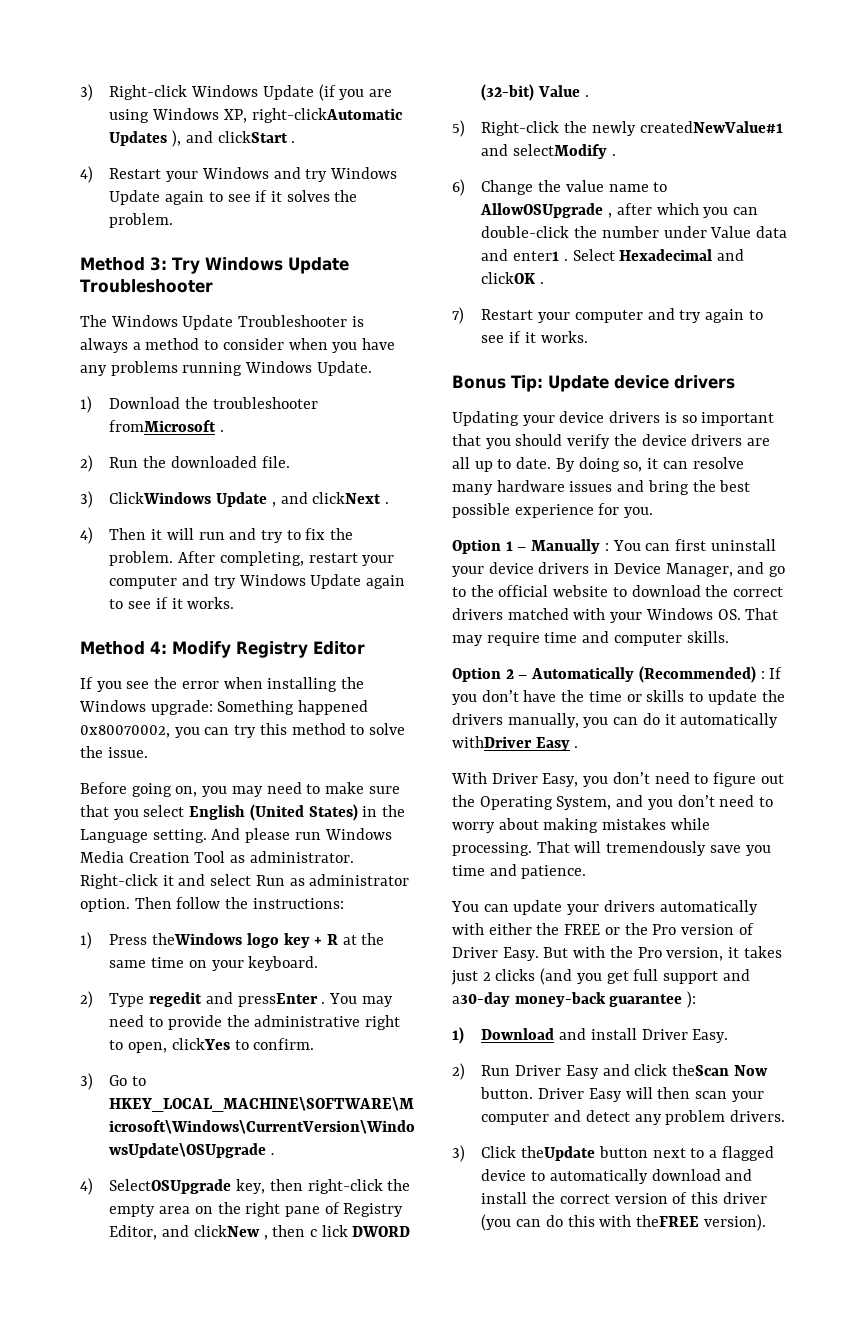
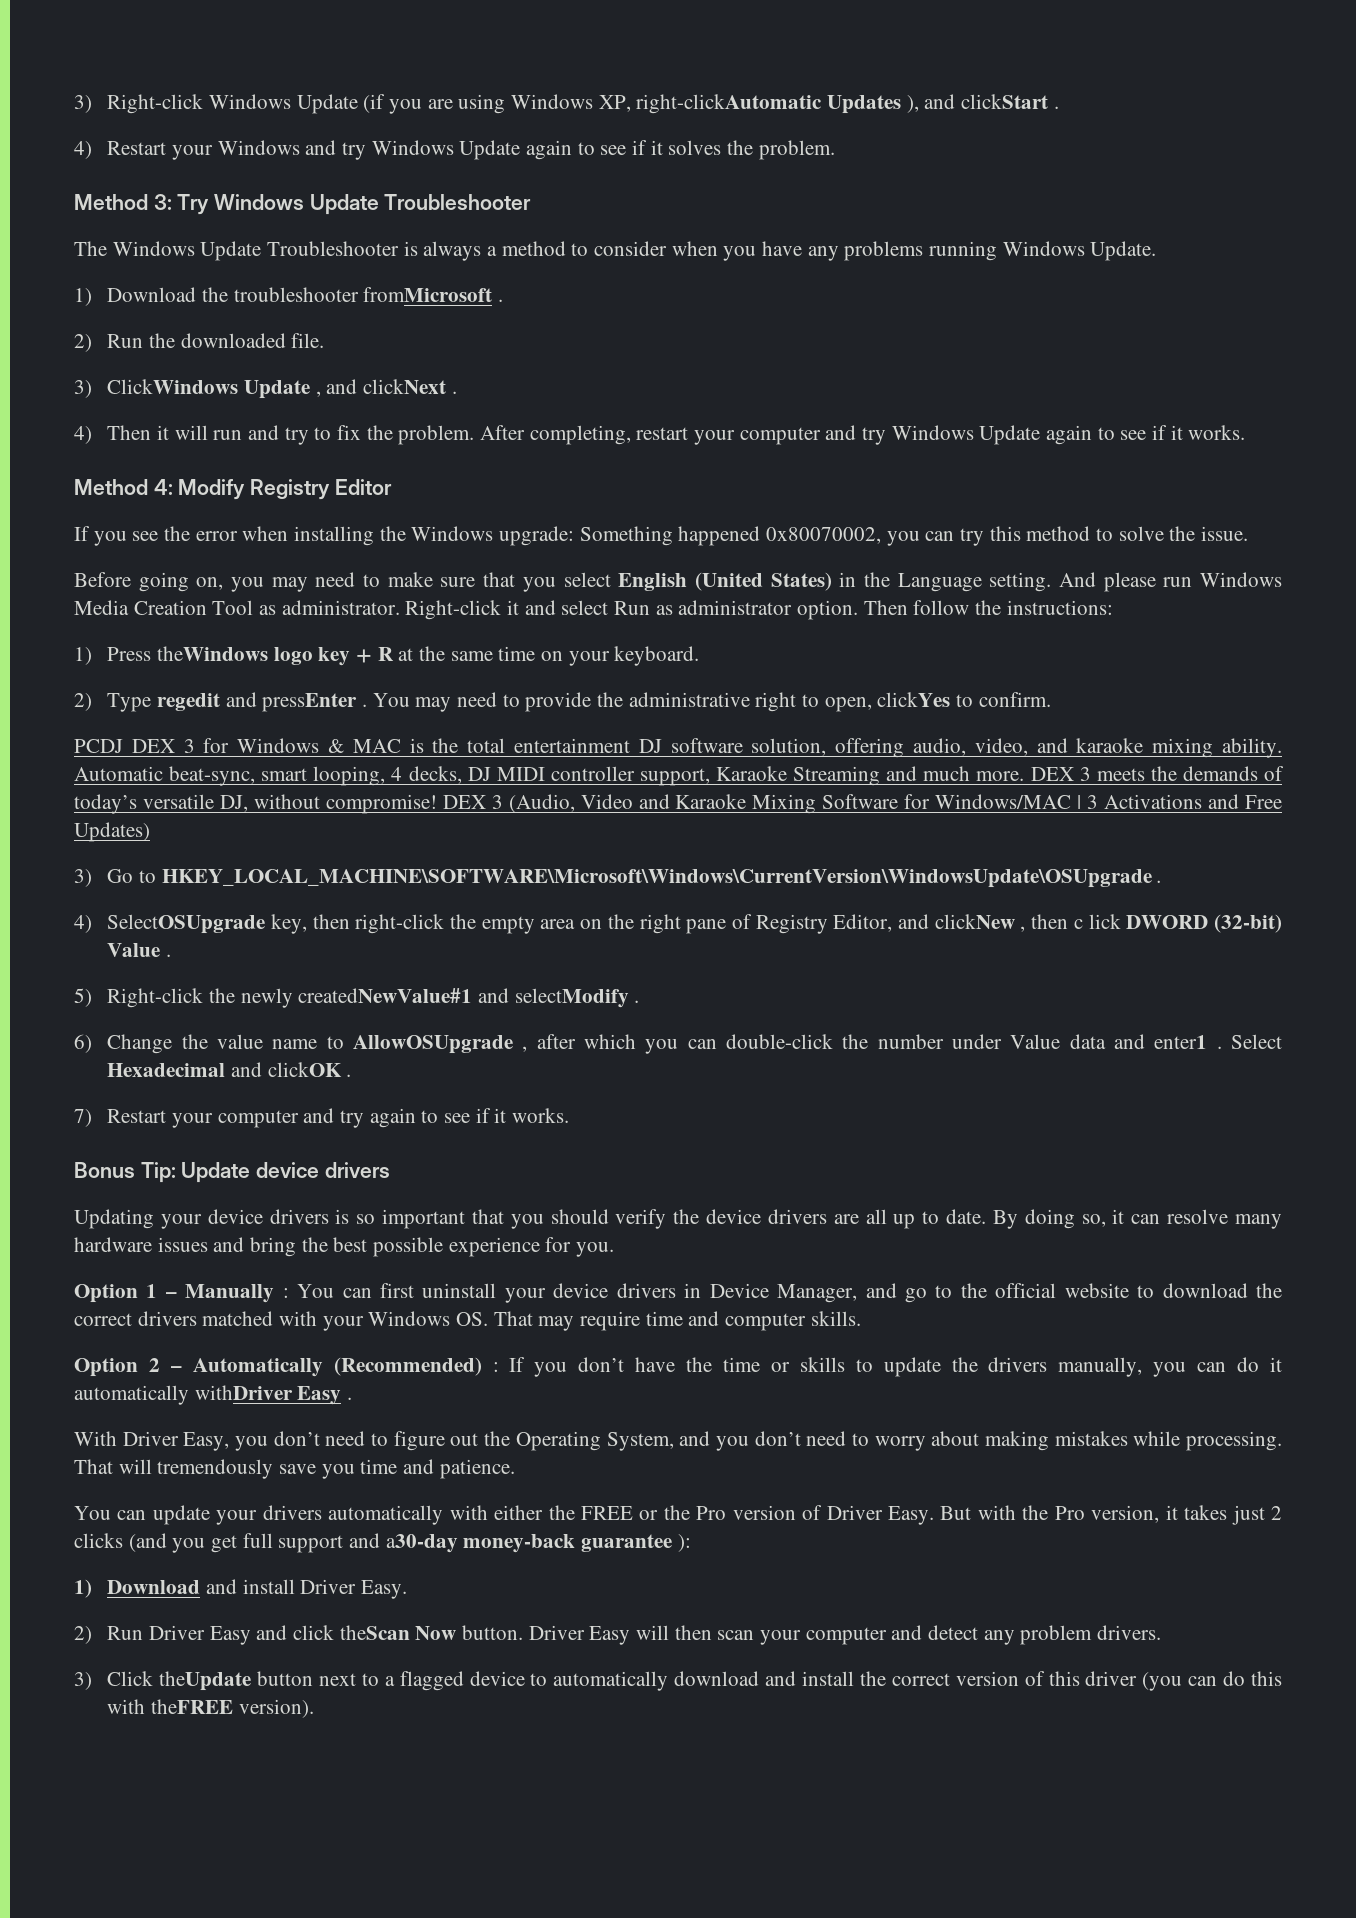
(315, 1044) none -> [74,738,1282,758] [74,766,1284,786] [74,794,1282,814] [74,822,150,842] // PCDJ DEX 3 for Windows & MAC is the total entertainment DJ software solution, offering audio, video, and karaoke mixing ability. Automatic beat-sync, smart looping, 4 decks, DJ MIDI controller support, Karaoke Streaming and much more. DEX 3 meets the demands of today’s versatile DJ, without compromise! DEX 3 (Audio, Video and Karaoke Mixing Software for Windows/MAC | 3 Activations and Free Updates)

